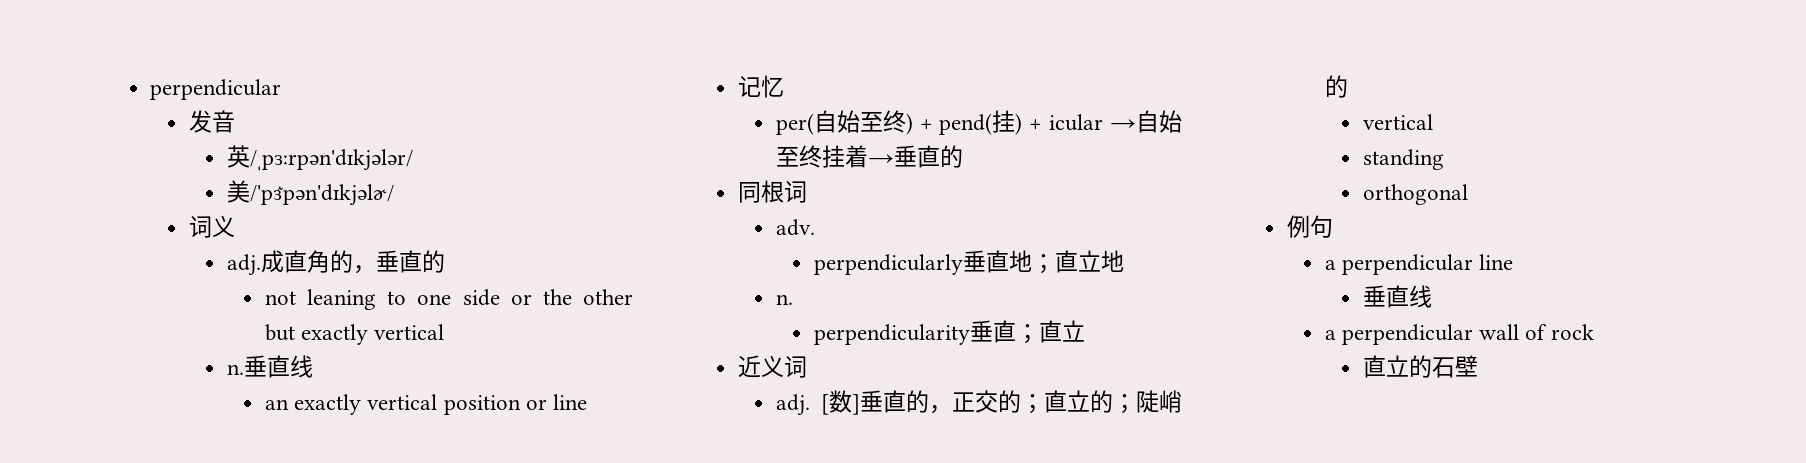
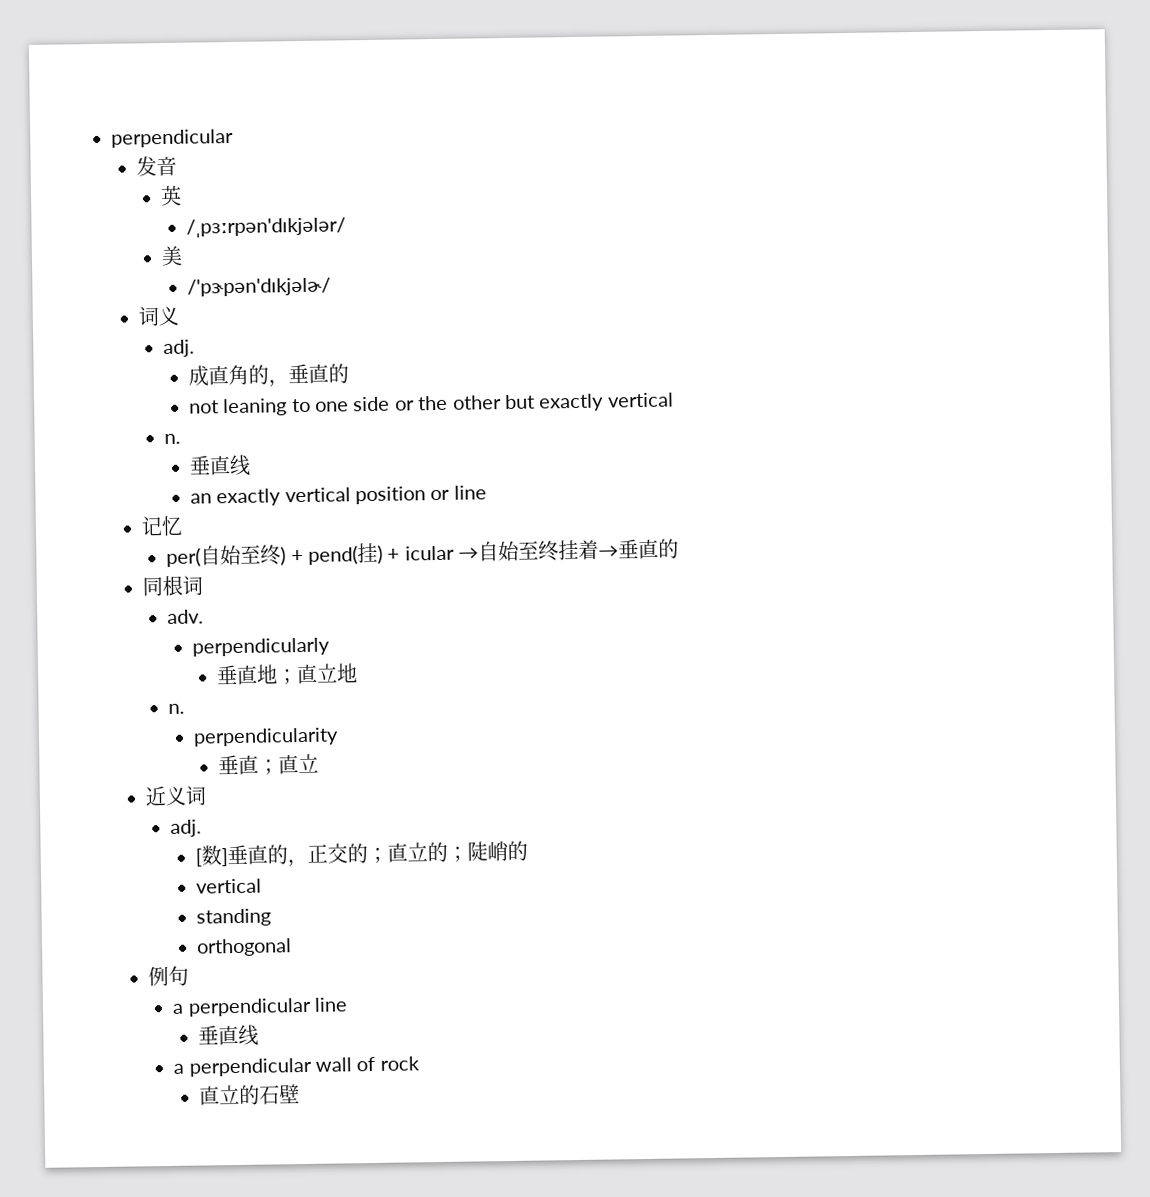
(250, 156) none -> (183, 196) //
(250, 191) none -> (184, 256) //
(261, 265) none -> (196, 348) //
(244, 369) none -> (182, 438) //
(963, 264) none -> (330, 647) //
(970, 334) none -> (339, 737) //
(810, 405) none -> (203, 828) //

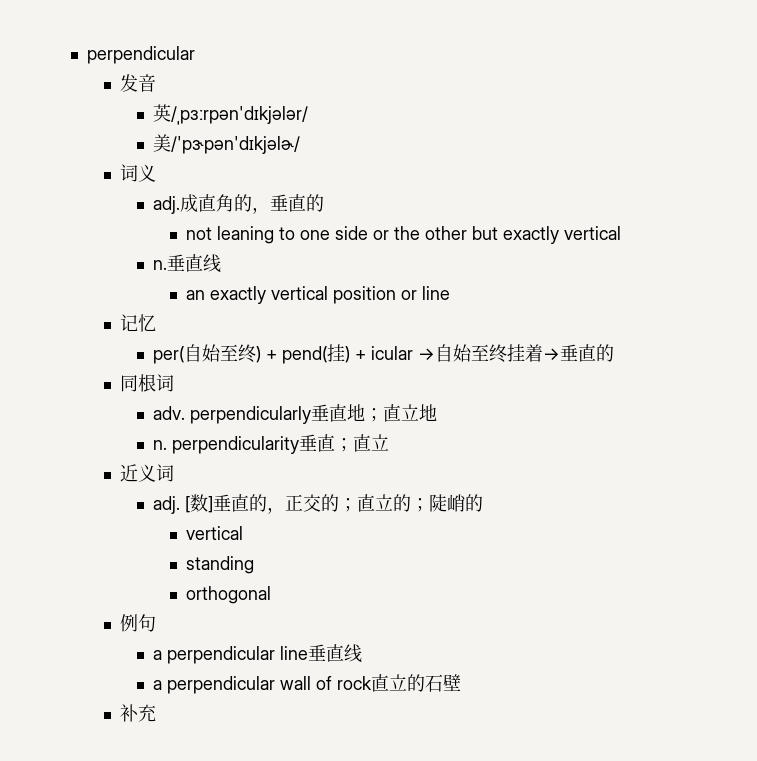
(183, 196) // -> (171, 113) none
(184, 256) // -> (171, 143) none
(196, 348) // -> (180, 205) none
(182, 438) // -> (167, 265) none
(205, 616) // -> (185, 413) none
(330, 647) // -> (311, 415) none
(186, 708) // -> (167, 445) none
(339, 737) // -> (299, 445) none
(203, 828) // -> (180, 505) none
(348, 1004) // -> (308, 653) none
(420, 1063) // -> (372, 683) none
(300, 1094) none -> [119,704,156,722] // 补充

